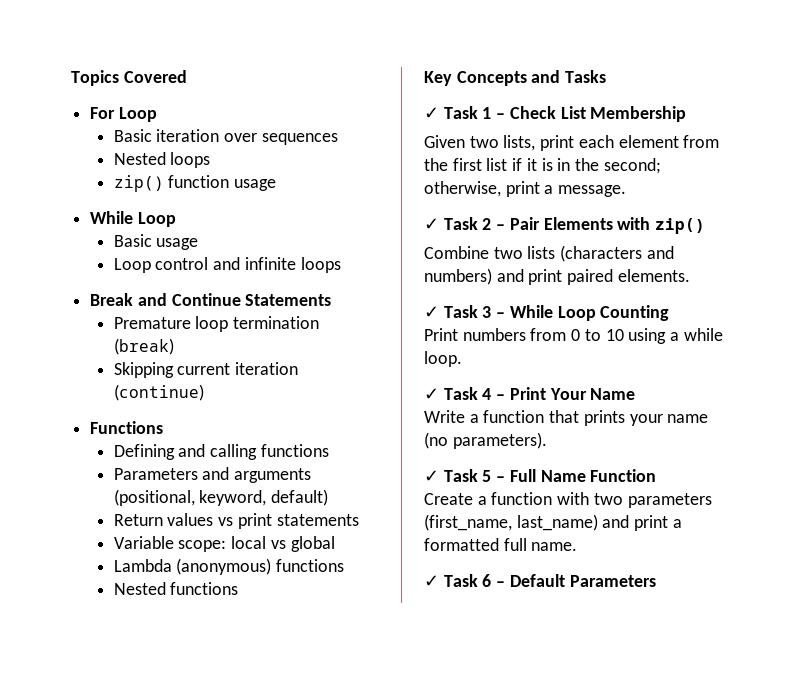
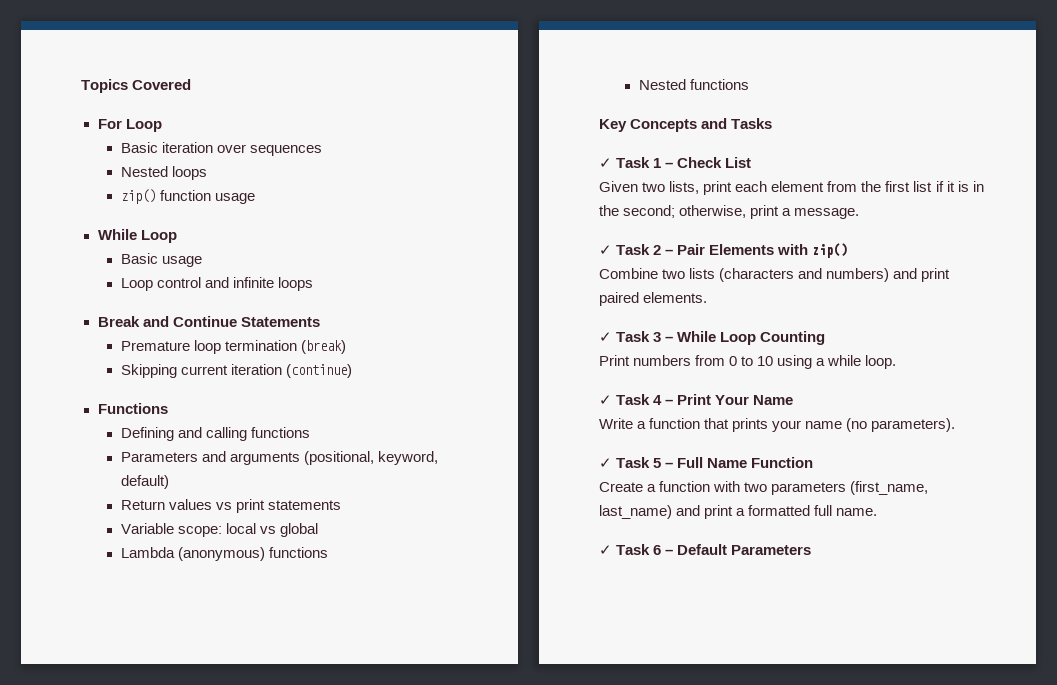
[590,106,687,122] Membership -> (752, 162) none

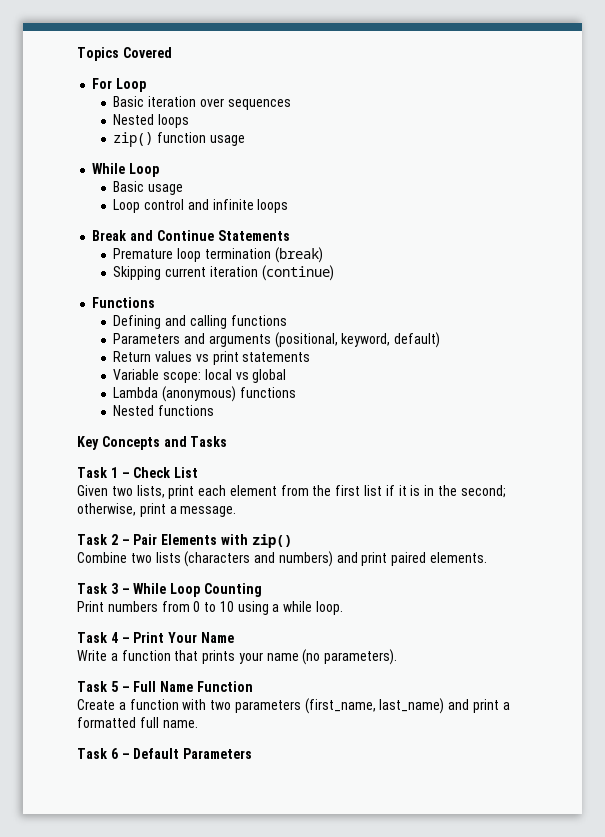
[599,158,612,168] ✓ -> (228, 441) none
[599,245,612,255] ✓ -> (237, 511) none
[599,332,612,342] ✓ -> (488, 557) none
[599,395,612,405] ✓ -> (344, 608) none
[599,458,612,468] ✓ -> (398, 657) none
[599,545,612,555] ✓ -> (198, 724) none

